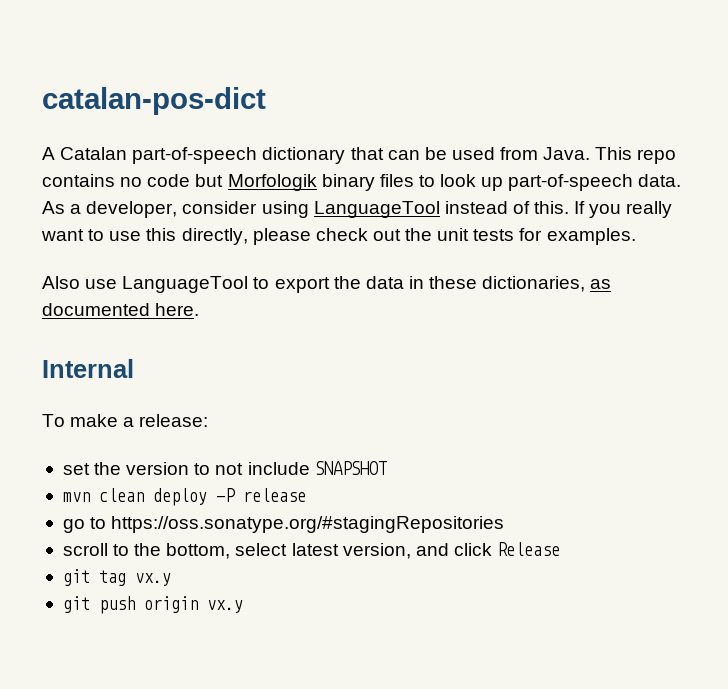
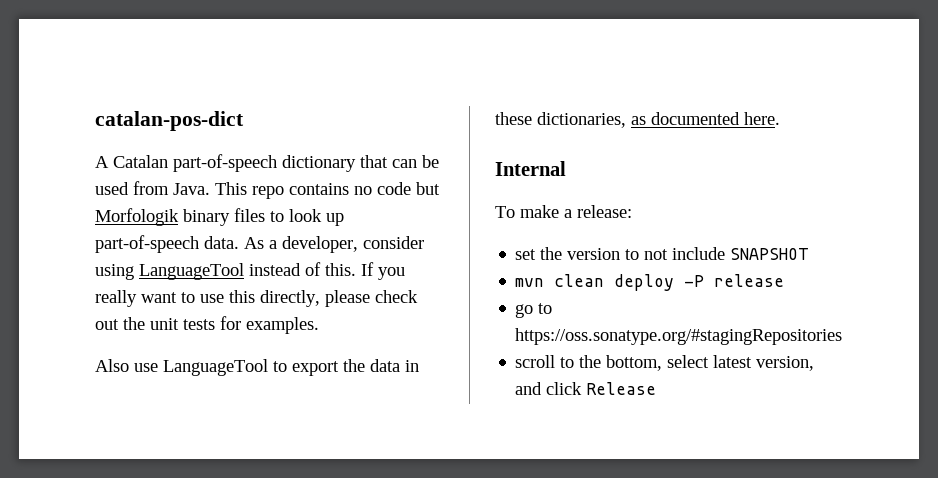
[62,569,171,586] [62,596,243,614] // git tag vx.y // git push origin vx.y -> (657, 388) none

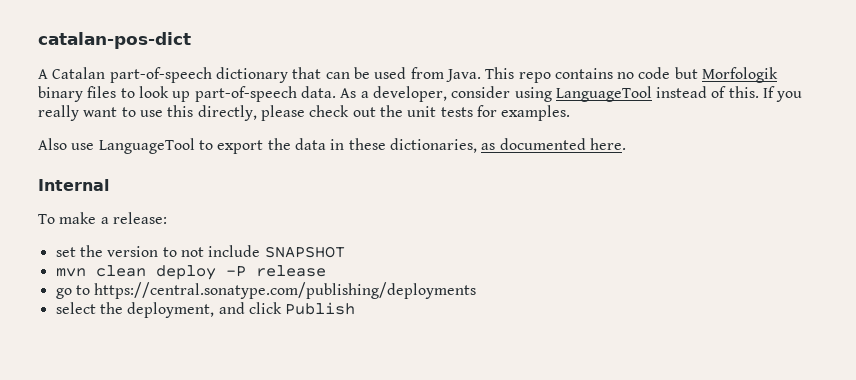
[515,328,843,345] [515,355,815,371] https://oss.sonatype.org/#stagingRepositories // scroll to the bottom, select latest version, -> [94,282,477,299] [55,302,215,318] https://central.sonatype.com/publishing/deployments // select the deployment,
[586,382,657,395] Release -> [285,302,356,315] Publish

